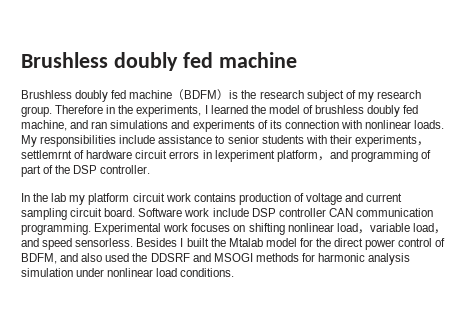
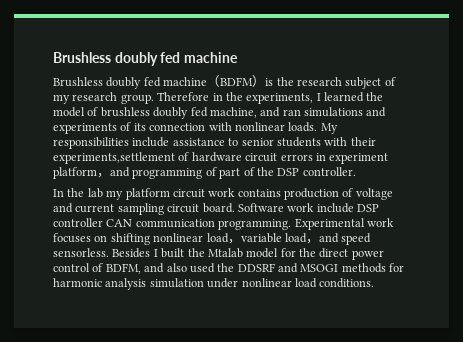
[354,135,429,147] [21,150,72,159] experiments，settlemrnt -> [53,152,175,164] experiments,settlement
[214,150,275,162] lexperiment -> [329,153,389,164] experiment

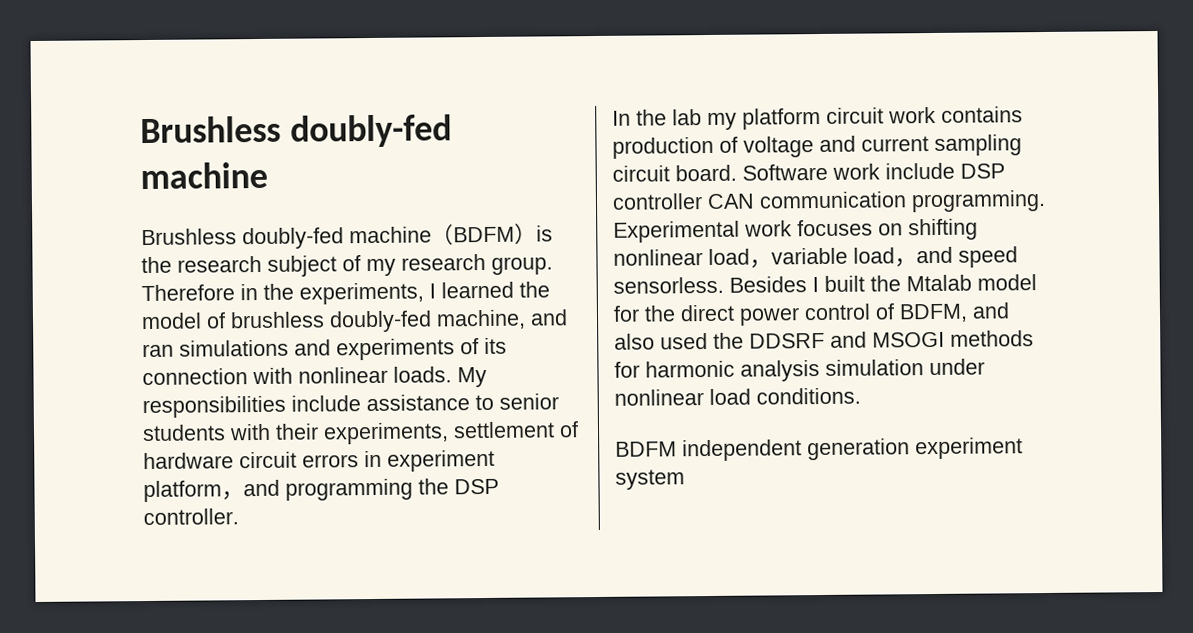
[53,52,181,66] Brushless doubly fed -> [140,114,452,148] Brushless doubly-fed
[106,77,161,89] doubly fed -> [242,227,344,250] doubly-fed
[153,107,208,119] doubly fed -> [329,310,432,333] doubly-fed
[53,152,175,164] experiments,settlement -> [323,421,555,445] experiments, settlement
[205,167,255,179] of part of -> (413, 489) none
(375, 283) none -> [615,437,1023,462] [615,469,685,490] // BDFM independent generation experiment system

